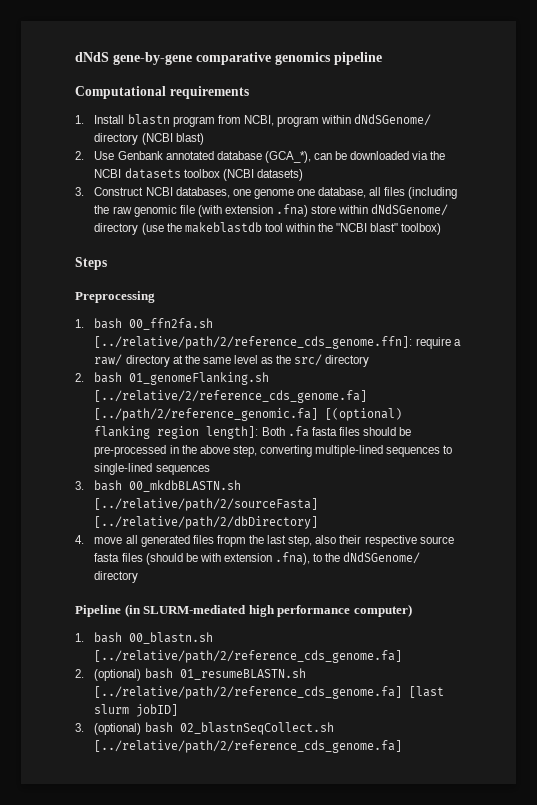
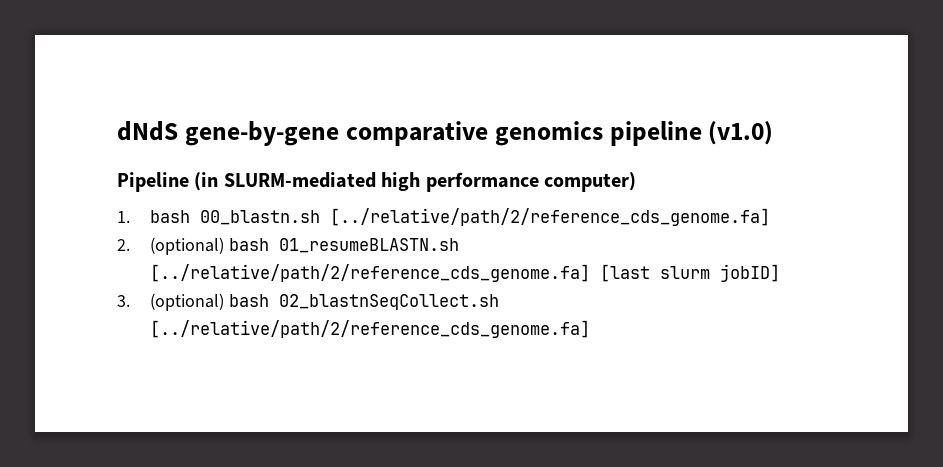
[75,86,249,99] [75,114,432,127] [94,133,204,145] [75,151,446,163] [94,168,303,181] [75,187,458,199] [94,204,449,217] [94,222,442,235] [75,257,107,270] [75,291,155,303] [75,318,214,330] [94,336,461,349] [94,354,370,367] [75,372,270,385] [94,390,368,403] [94,408,403,421] [94,426,412,439] [94,445,453,457] [94,463,210,475] [75,480,242,492] [94,498,319,511] [94,516,319,529] [75,535,454,547] [94,552,421,565] [94,571,139,583] // Computational requirements // 1. Install blastn program from NCBI, program within dNdSGenome/ directory (NCBI blast) // 2. Use Genbank annotated database (GCA_*), can be downloaded via the NCBI datasets toolbox (NCBI datasets) // 3. Construct NCBI databases, one genome one database, all files (including the raw genomic file (with extension .fna) store within dNdSGenome/ directory (use the makeblastdb tool within the "NCBI blast" toolbox) // Steps // Preprocessing // 1. bash 00_ffn2fa.sh [../relative/path/2/reference_cds_genome.ffn]: require a raw/ directory at the same level as the src/ directory // 2. bash 01_genomeFlanking.sh [../relative/2/reference_cds_genome.fa] [../path/2/reference_genomic.fa] [(optional) flanking region length]: Both .fa fasta files should be pre-processed in the above step, converting multiple-lined sequences to single-lined sequences // 3. bash 00_mkdbBLASTN.sh [../relative/path/2/sourceFasta] [../relative/path/2/dbDirectory] // 4. move all generated files fropm the last step, also their respective source fasta files (should be with extension .fna), to the dNdSGenome/ directory -> [708,121,774,145] (v1.0)

